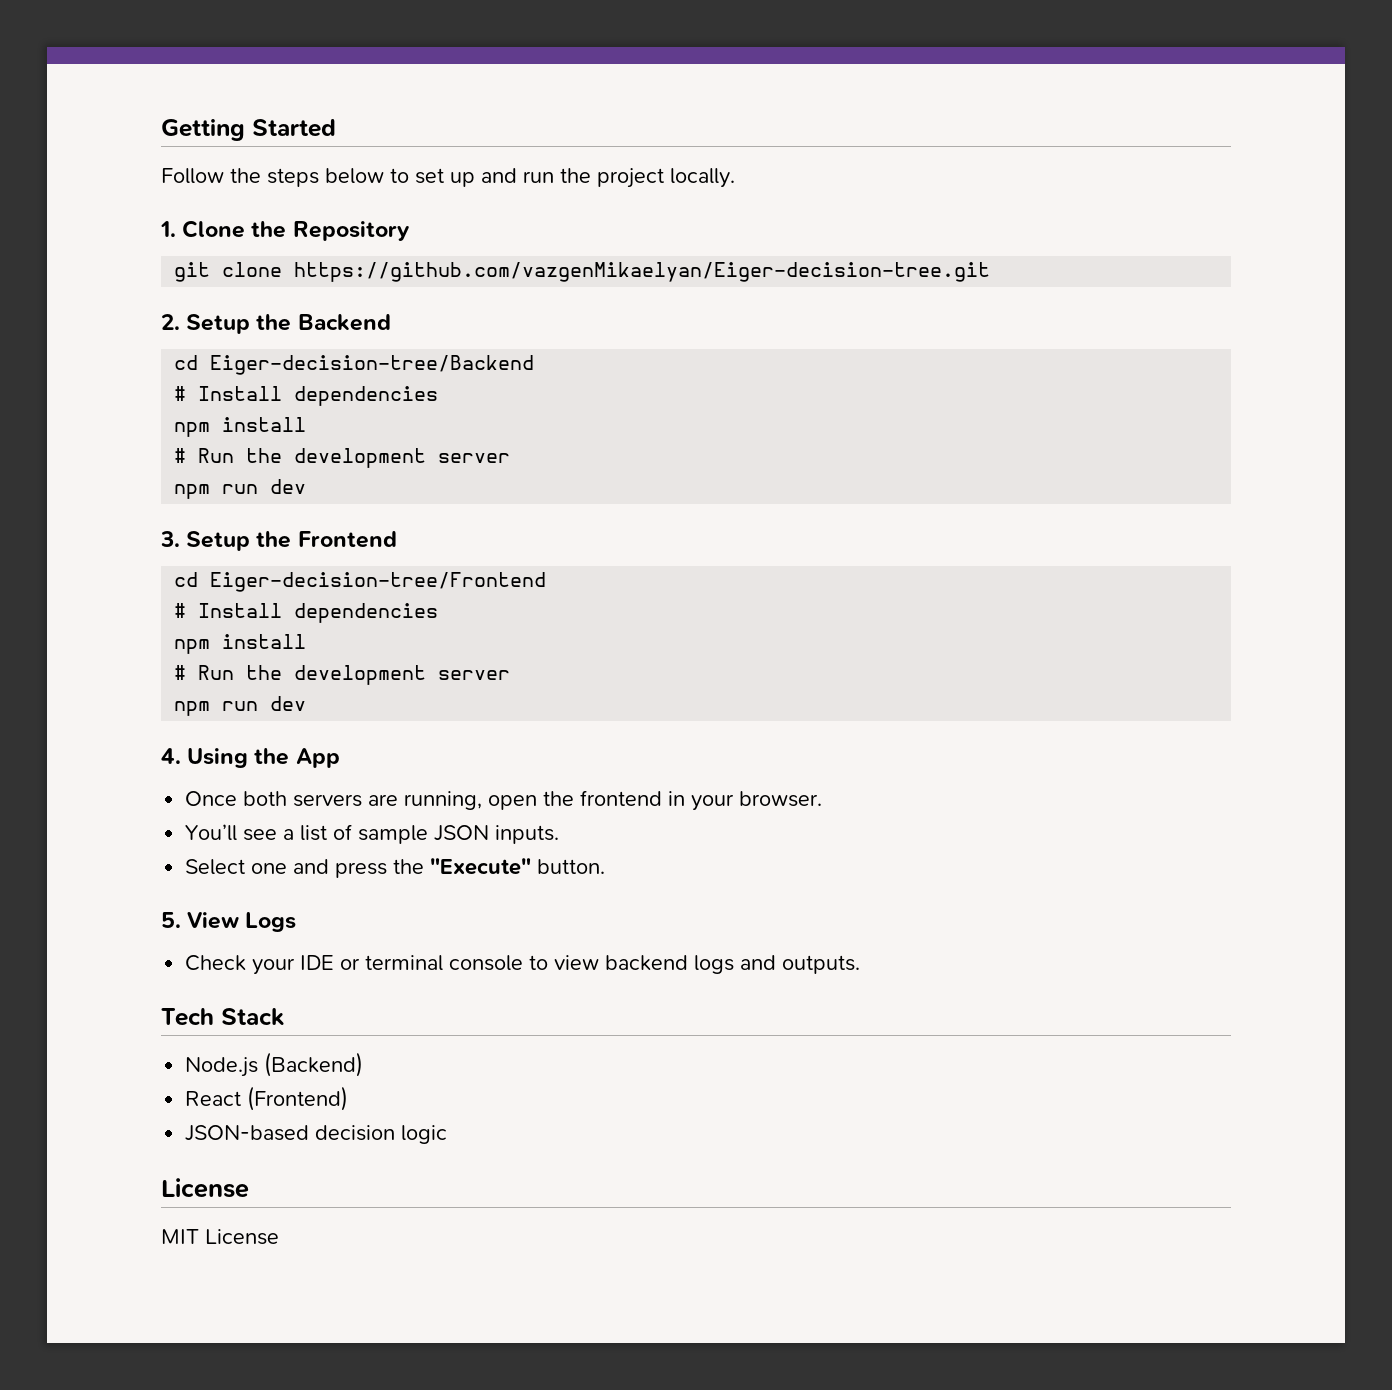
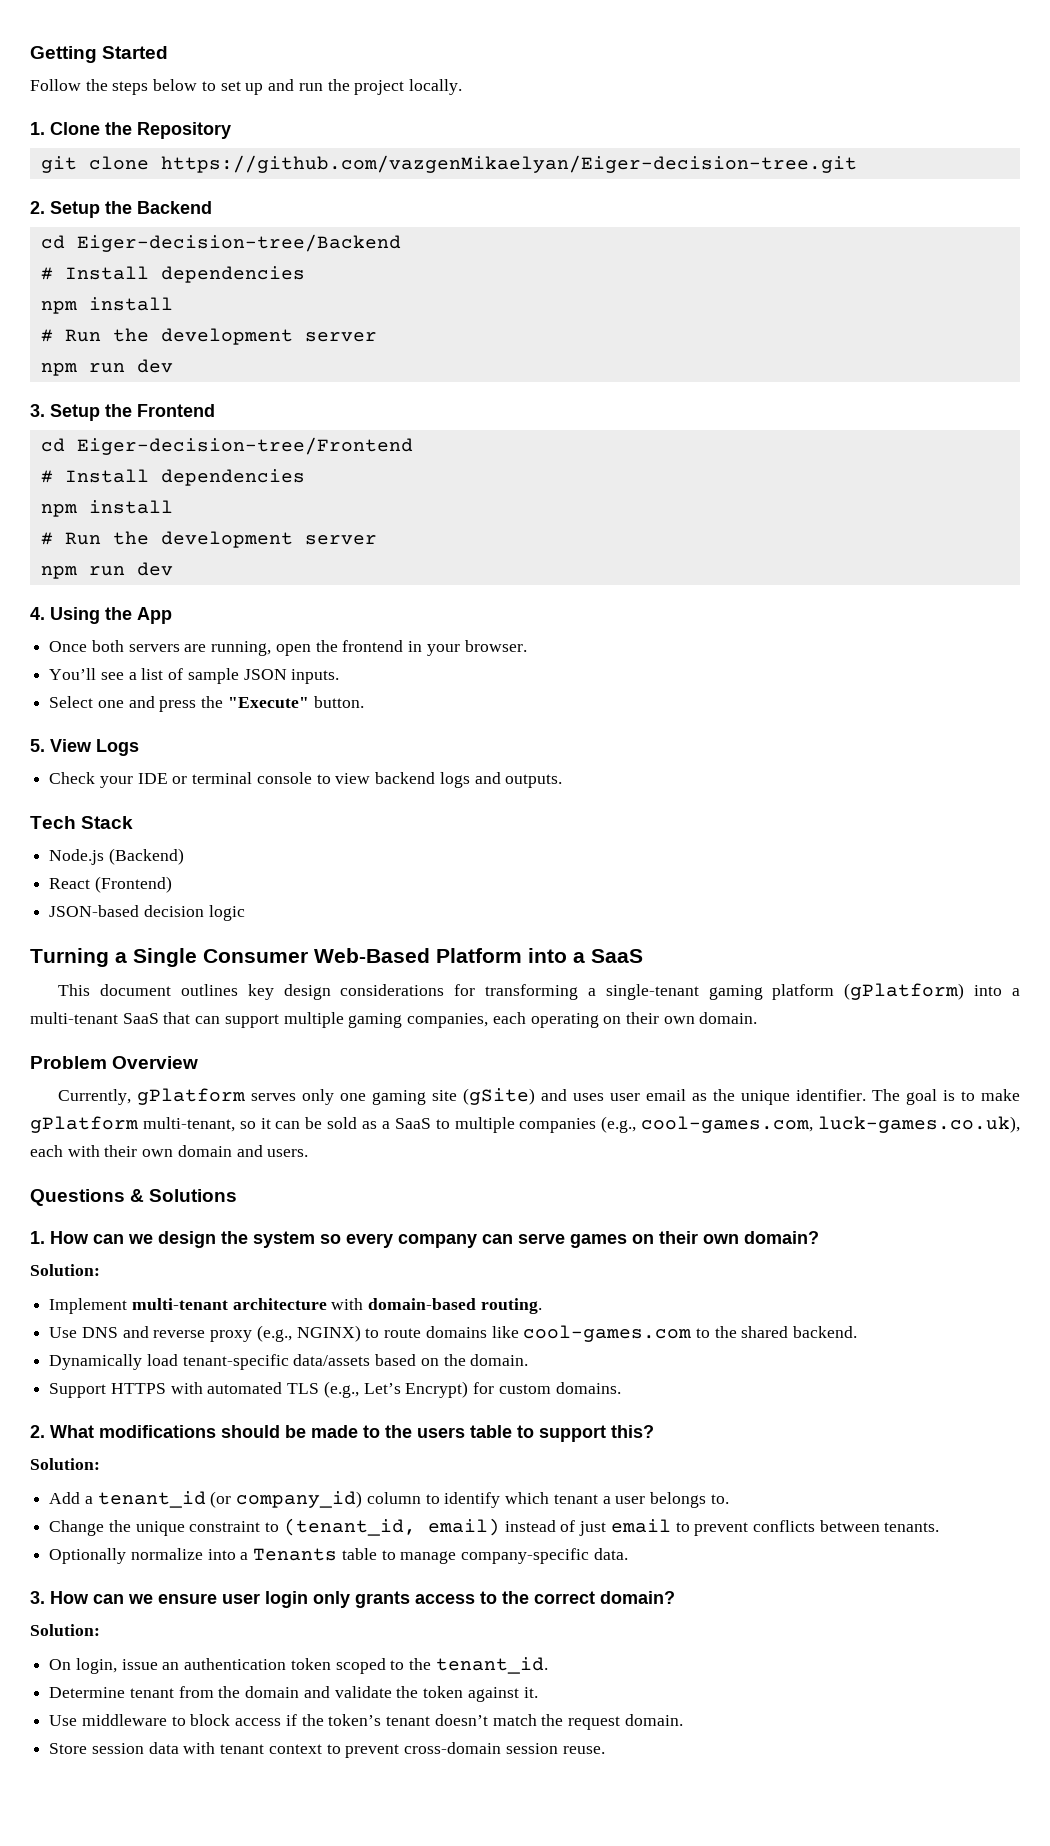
[161,1178,249,1198] [161,1229,279,1245] License // MIT License -> [30,948,643,967] [58,983,1021,1000] [30,1012,758,1028] [30,1056,199,1069] [58,1088,1020,1105] [30,1116,1021,1133] [30,1145,309,1157] [30,1189,238,1206] [30,1231,819,1248] [30,1264,100,1276] [49,1298,542,1314] [49,1325,858,1342] [49,1354,529,1370] [49,1381,621,1398] [30,1425,654,1442] [30,1458,100,1470] [49,1491,729,1508] [49,1518,940,1536] [49,1548,628,1564] [30,1591,675,1608] [30,1624,100,1636] [49,1657,548,1674] [49,1686,538,1702] [49,1714,683,1730] [49,1742,605,1758] Turning a Single Consumer Web-Based Platform into a SaaS // This document outlines key design considerations for transforming a single-tenant gaming platform (gPlatform) into a multi-tenant SaaS that can support multiple gaming companies, each operating on their own domain. // Problem Overview // Currently, gPlatform serves only one gaming site (gSite) and uses user email as the unique identifier. The goal is to make gPlatform multi-tenant, so it can be sold as a SaaS to multiple companies (e.g., cool-games.com, luck-games.co.uk), each with their own domain and users. // Questions & Solutions // 1. How can we design the system so every company can serve games on their own domain? // Solution: // Implement multi-tenant architecture with domain-based routing. // Use DNS and reverse proxy (e.g., NGINX) to route domains like cool-games.com to the shared backend. // Dynamically load tenant-specific data/assets based on the domain. // Support HTTPS with automated TLS (e.g., Let’s Encrypt) for custom domains. // 2. What modifications should be made to the users table to support this? // Solution: // Add a tenant_id (or company_id) column to identify which tenant a user belongs to. // Change the unique constraint to (tenant_id, email) instead of just email to prevent conflicts between tenants. // Optionally normalize into a Tenants table to manage company-specific data. // 3. How can we ensure user login only grants access to the correct domain? // Solution: // On login, issue an authentication token scoped to the tenant_id. // Determine tenant from the domain and validate the token against it. // Use middleware to block access if the token’s tenant doesn’t match the request domain. // Store session data with tenant context to prevent cross-domain session reuse.

